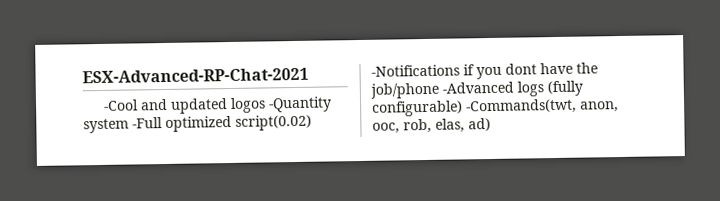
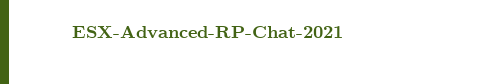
[102,96,332,114] [83,114,312,134] [371,62,598,80] [370,80,583,99] [372,98,619,117] [372,118,491,134] // -Cool and updated logos -Quantity system -Full optimized script(0.02) -Notifications if you dont have the job/phone -Advanced logs (fully configurable) -Commands(twt, anon, ooc, rob, elas, ad) -> (343, 32) none

